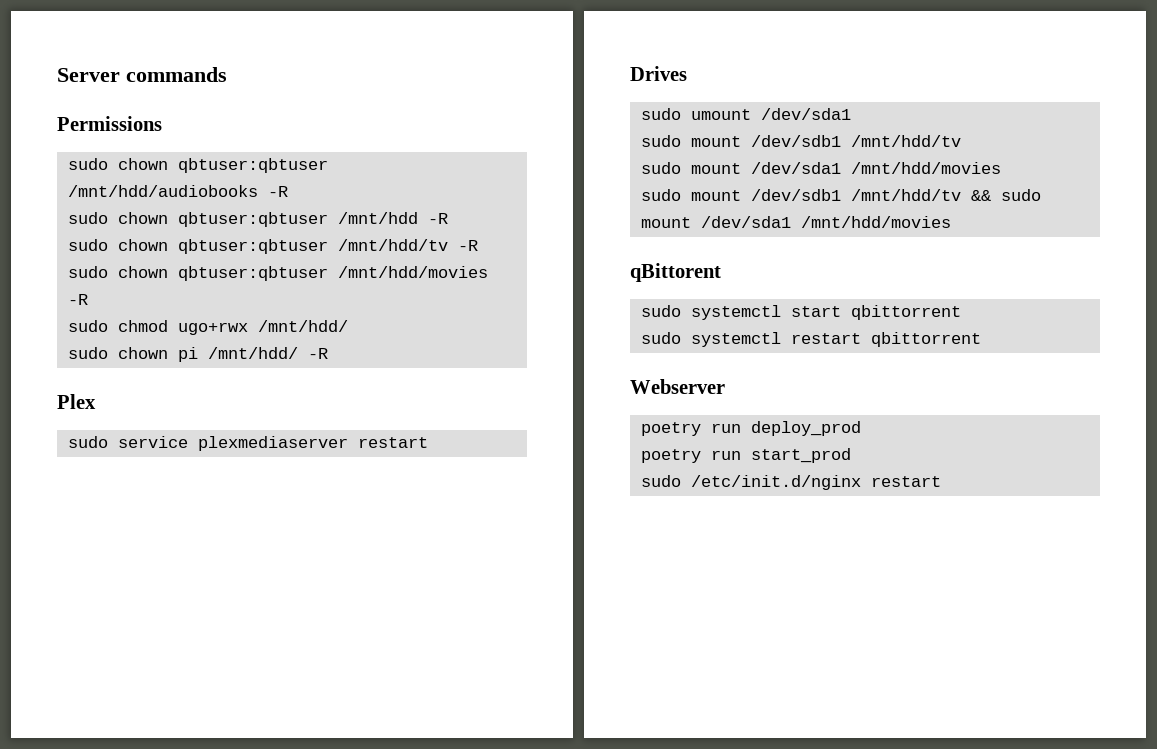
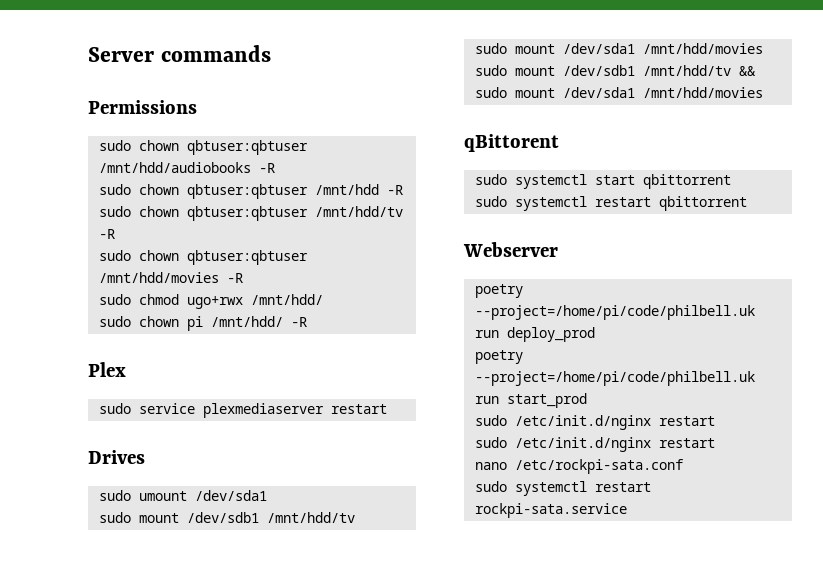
(701, 429) none -> [474,305,755,320] --project=/home/pi/code/philbell.uk
(701, 456) none -> [474,371,755,386] --project=/home/pi/code/philbell.uk
(941, 481) none -> [474,437,715,452] [474,459,683,474] [474,481,651,496] [474,503,627,518] // sudo /etc/init.d/nginx restart // nano /etc/rockpi-sata.conf // sudo systemctl restart rockpi-sata.service

